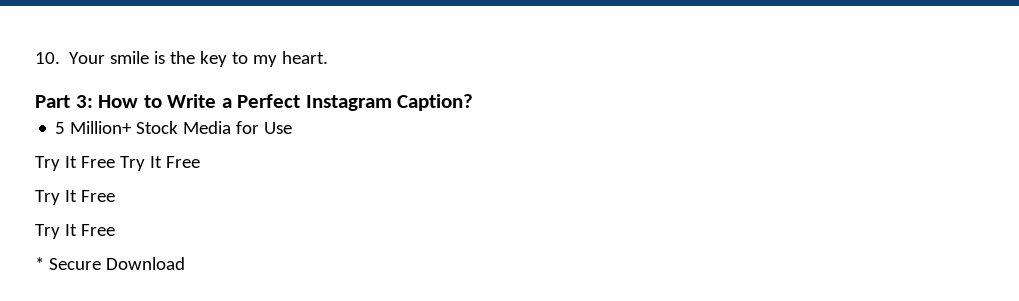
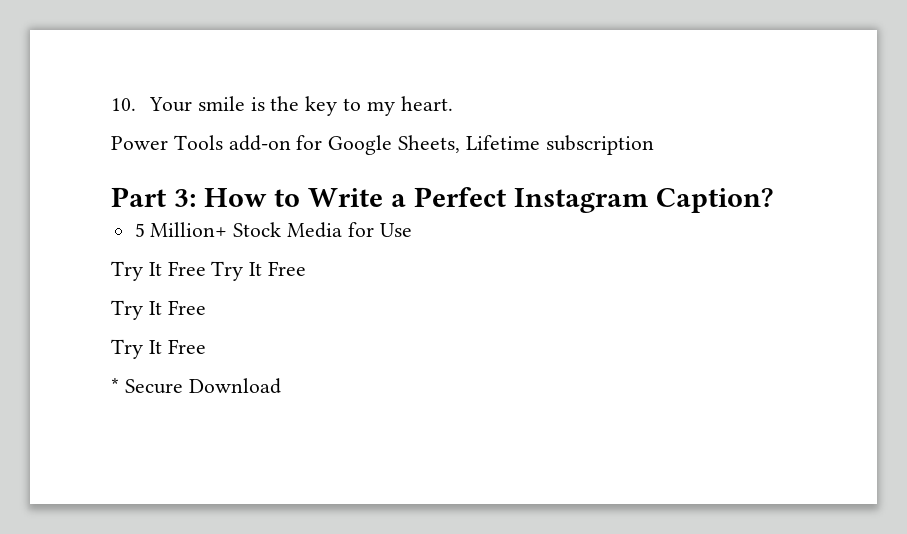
(329, 57) none -> [111,135,654,155] // Power Tools add-on for Google Sheets, Lifetime subscription

